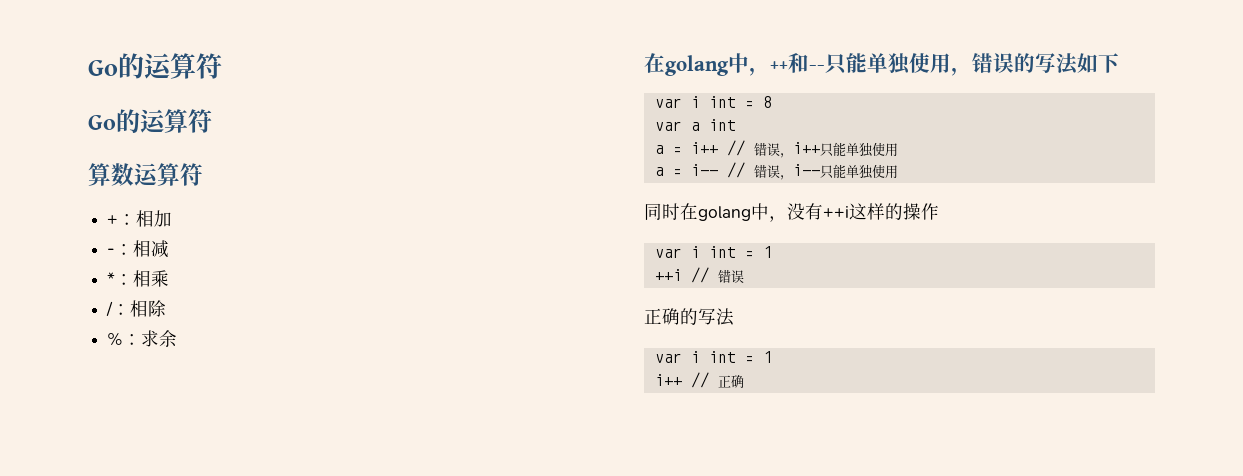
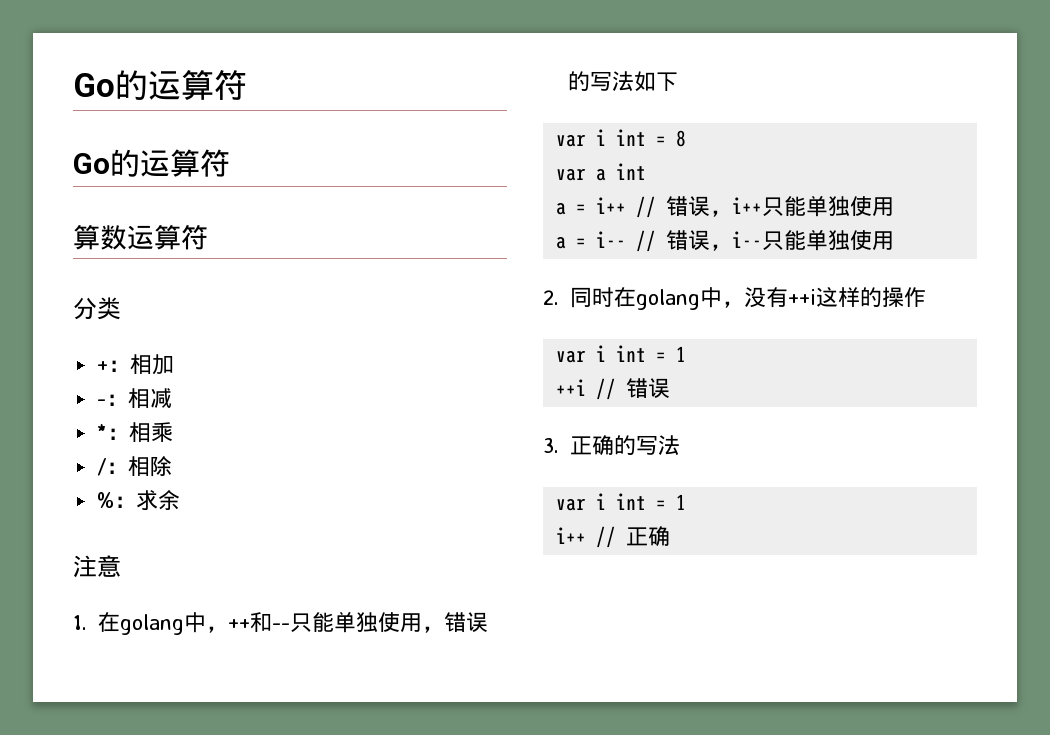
(203, 174) none -> [73,297,121,320] // 分类
(178, 338) none -> [73,555,121,578] [73,615,87,630] 注意 // 1.
(898, 172) none -> [543,290,559,305] 2.
(744, 276) none -> [543,438,559,453] 3.

